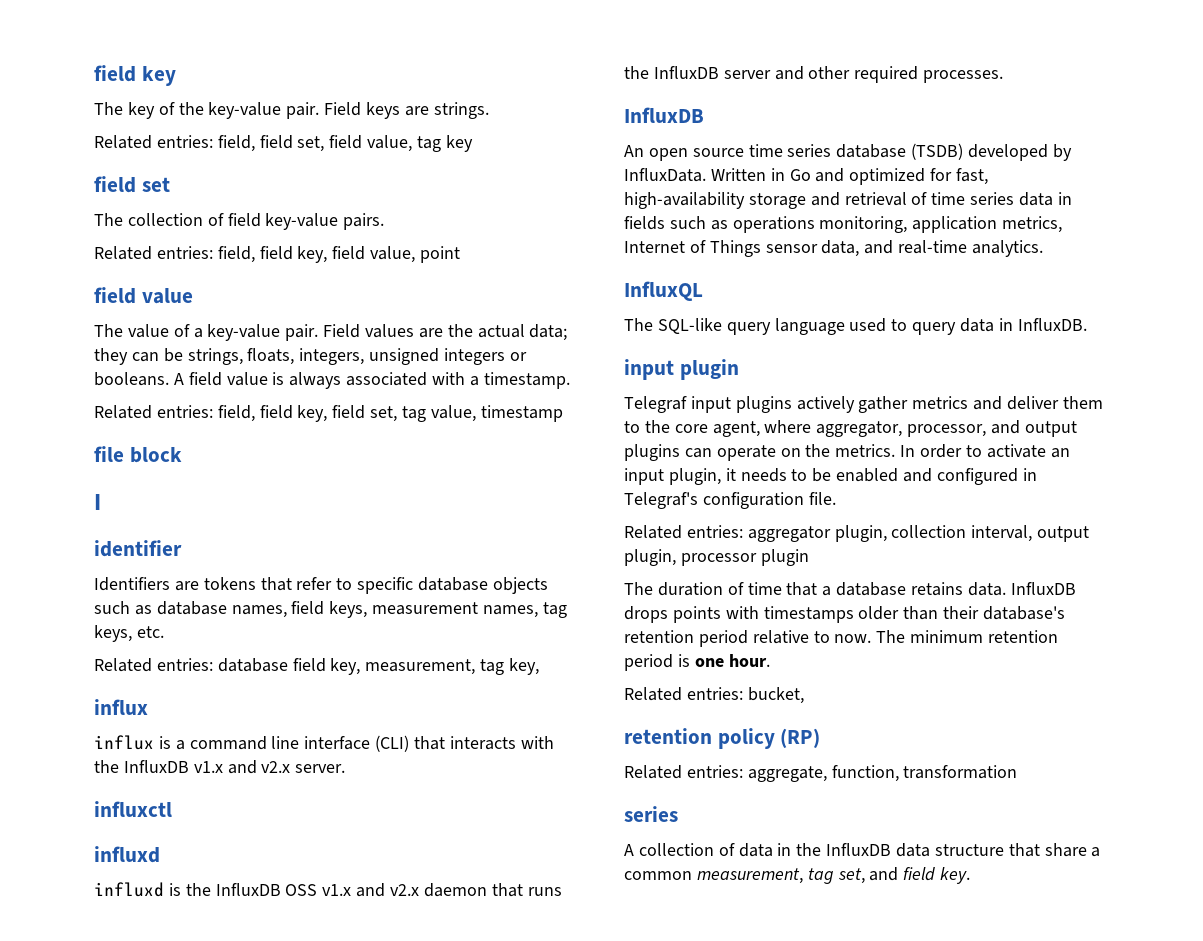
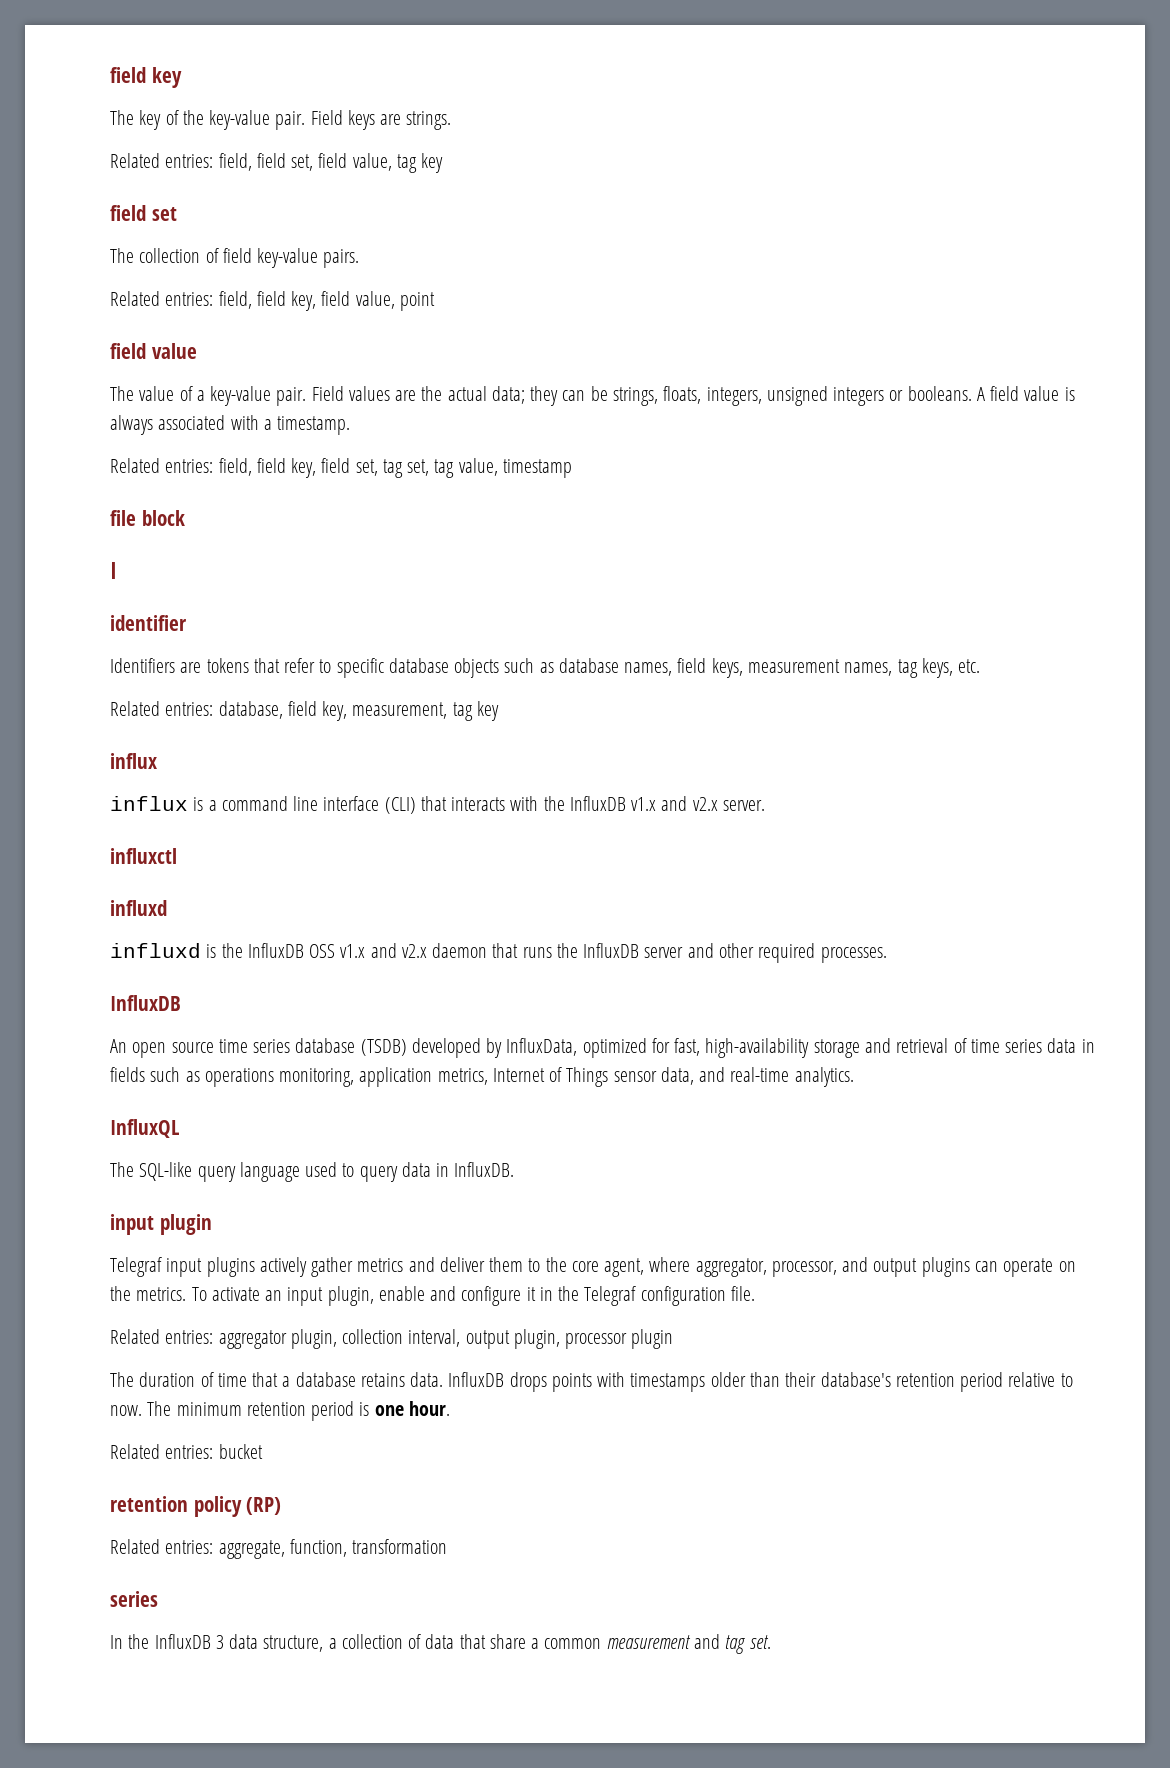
(427, 414) none -> [407,459,455,478] set, tag
[217,658,288,672] database -> [218,701,283,719] database,
[509,658,540,675] key, -> [476,701,499,721] key
[624,168,845,182] InfluxData. Written in Go and -> [506,1038,578,1056] InfluxData,
[900,444,982,458] In order to -> [191,1287,207,1301] To
[725,468,1037,485] [624,492,698,509] it needs to be enabled and configured in Telegraf's -> [378,1286,637,1306] enable and configure it in the Telegraf
[747,687,804,704] bucket, -> [218,1444,263,1459] bucket
[624,843,1101,857] [624,867,971,884] A collection of data in the InfluxDB data structure that share a common measurement, tag set, and field key. -> [110,1634,771,1654] In the InfluxDB 3 data structure, a collection of data that share a common measurement and tag set.

